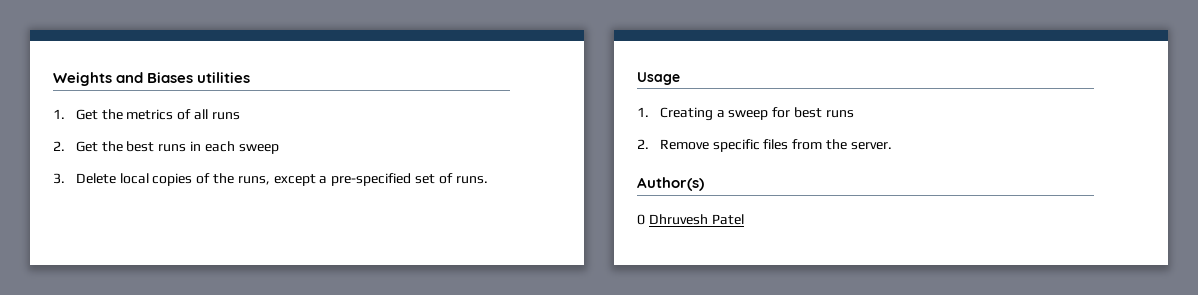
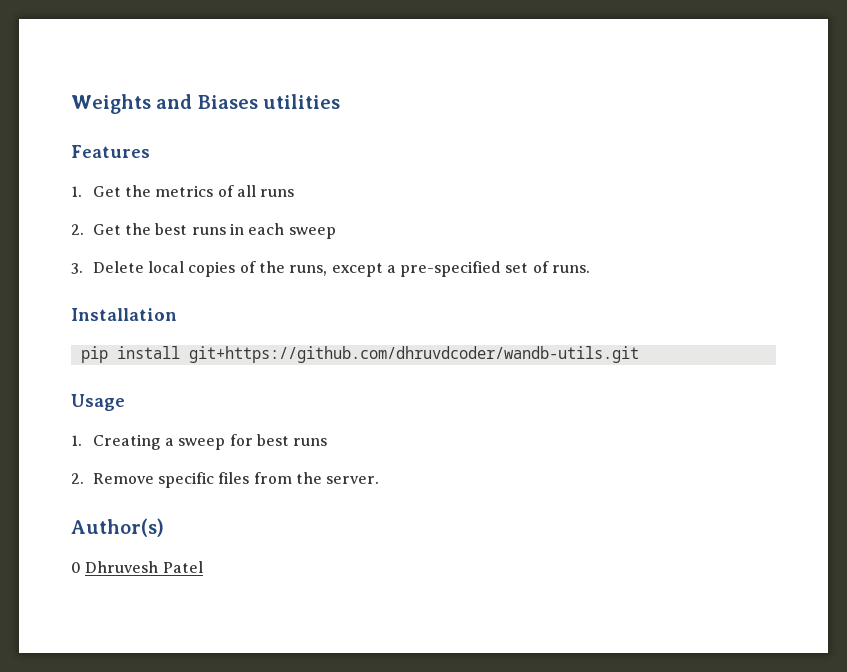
(251, 77) none -> [71,145,150,158] // Features
(488, 180) none -> [71,308,177,321] [80,346,639,363] // Installation // pip install git+https://github.com/dhruvdcoder/wandb-utils.git

